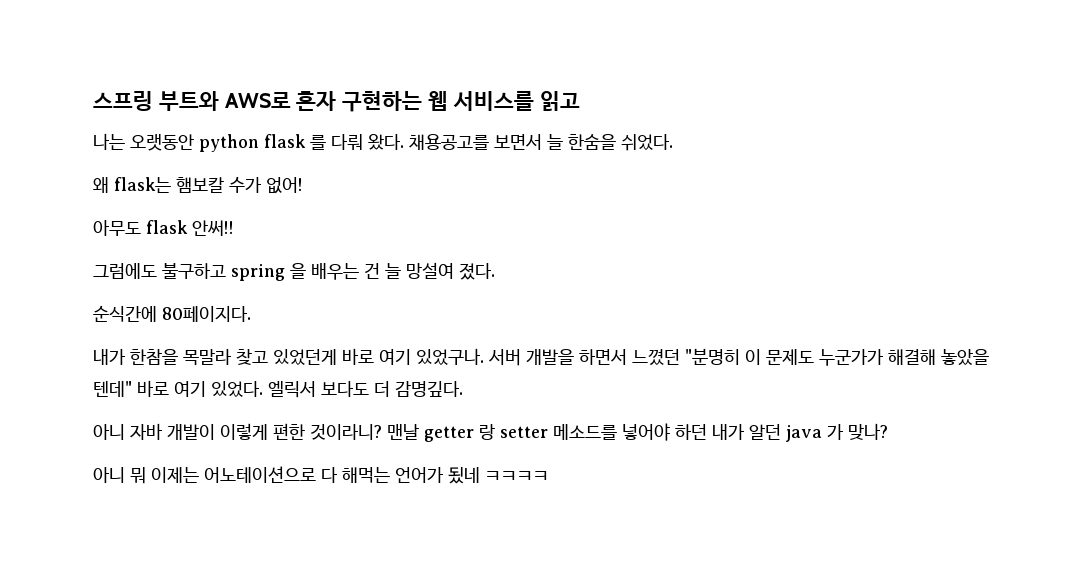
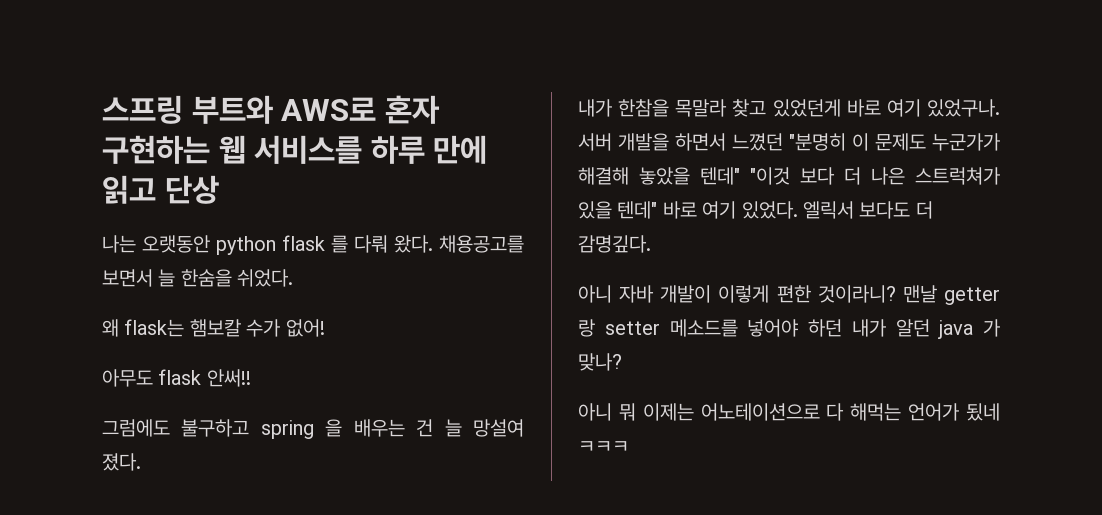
(534, 101) none -> [370,135,488,164] 하루 만에
(580, 101) none -> [164,175,219,204] 단상
[93,305,251,322] // 순식간에 80페이지다. -> (141, 462) none
(132, 389) none -> [750,167,1000,185] [578,201,658,219] "이것 보다 더 나은 스트럭쳐가 있을 텐데"
[485,471,549,481] ㅋㅋㅋㅋ -> [578,441,629,453] ㅋㅋㅋ

